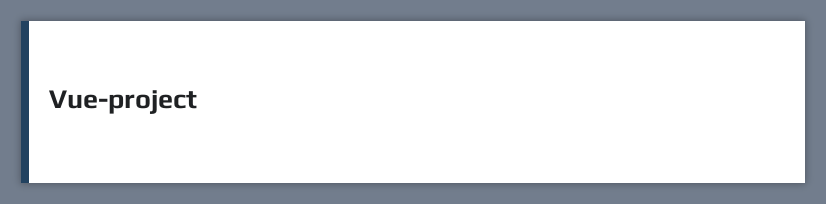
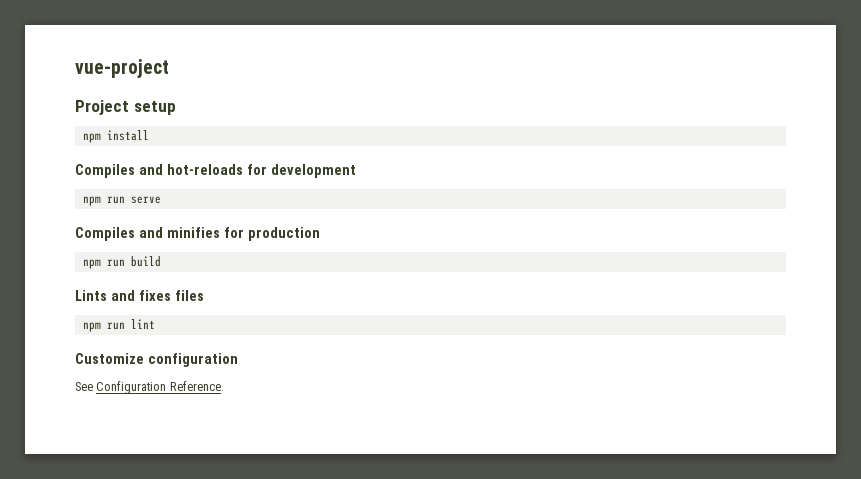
[49,90,197,114] Vue-project -> [75,59,169,78] [75,100,176,115] [82,130,149,143] [75,164,356,178] [82,196,161,206] [75,227,320,241] [82,256,161,269] [75,290,204,301] [82,319,155,332] [75,353,238,367] [75,381,224,394] vue-project // Project setup // npm install // Compiles and hot-reloads for development // npm run serve // Compiles and minifies for production // npm run build // Lints and fixes files // npm run lint // Customize configuration // See Configuration Reference.

